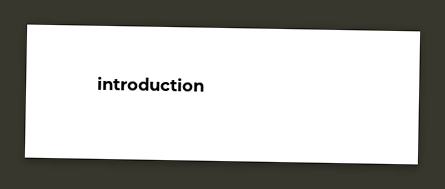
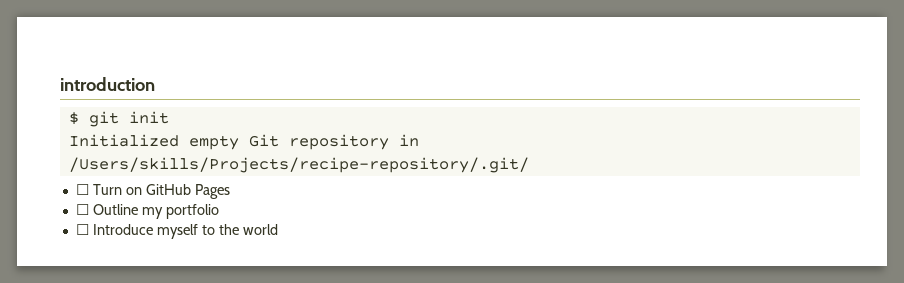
(205, 84) none -> [68,111,169,127] [68,134,419,150] [68,157,529,173] [75,184,230,199] [75,204,219,219] [75,224,278,239] // $ git init // Initialized empty Git repository in /Users/skills/Projects/recipe-repository/.git/ // ☐ Turn on GitHub Pages // ☐ Outline my portfolio // ☐ Introduce myself to the world

